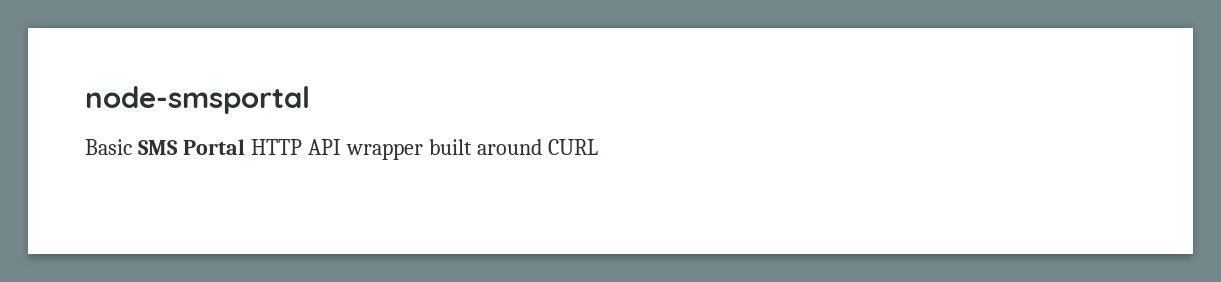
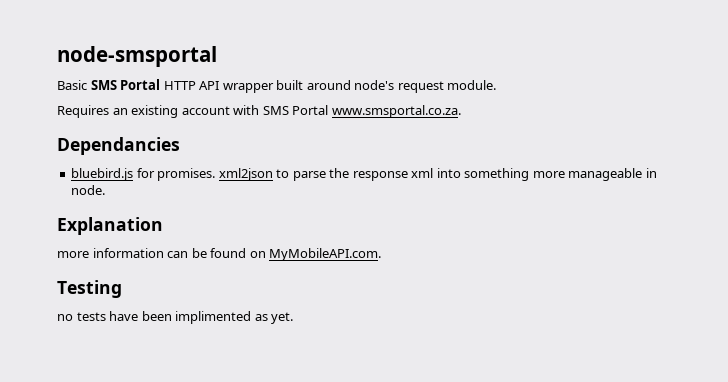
[547,139,598,155] CURL -> [354,80,497,93] [57,105,461,118] [57,137,180,155] [71,168,657,181] [71,185,106,195] [57,217,163,235] [57,248,382,261] [57,280,122,298] [57,311,294,324] node's request module. // Requires an existing account with SMS Portal www.smsportal.co.za. // Dependancies // bluebird.js for promises. xml2json to parse the response xml into something more manageable in node. // Explanation // more information can be found on MyMobileAPI.com. // Testing // no tests have been implimented as yet.

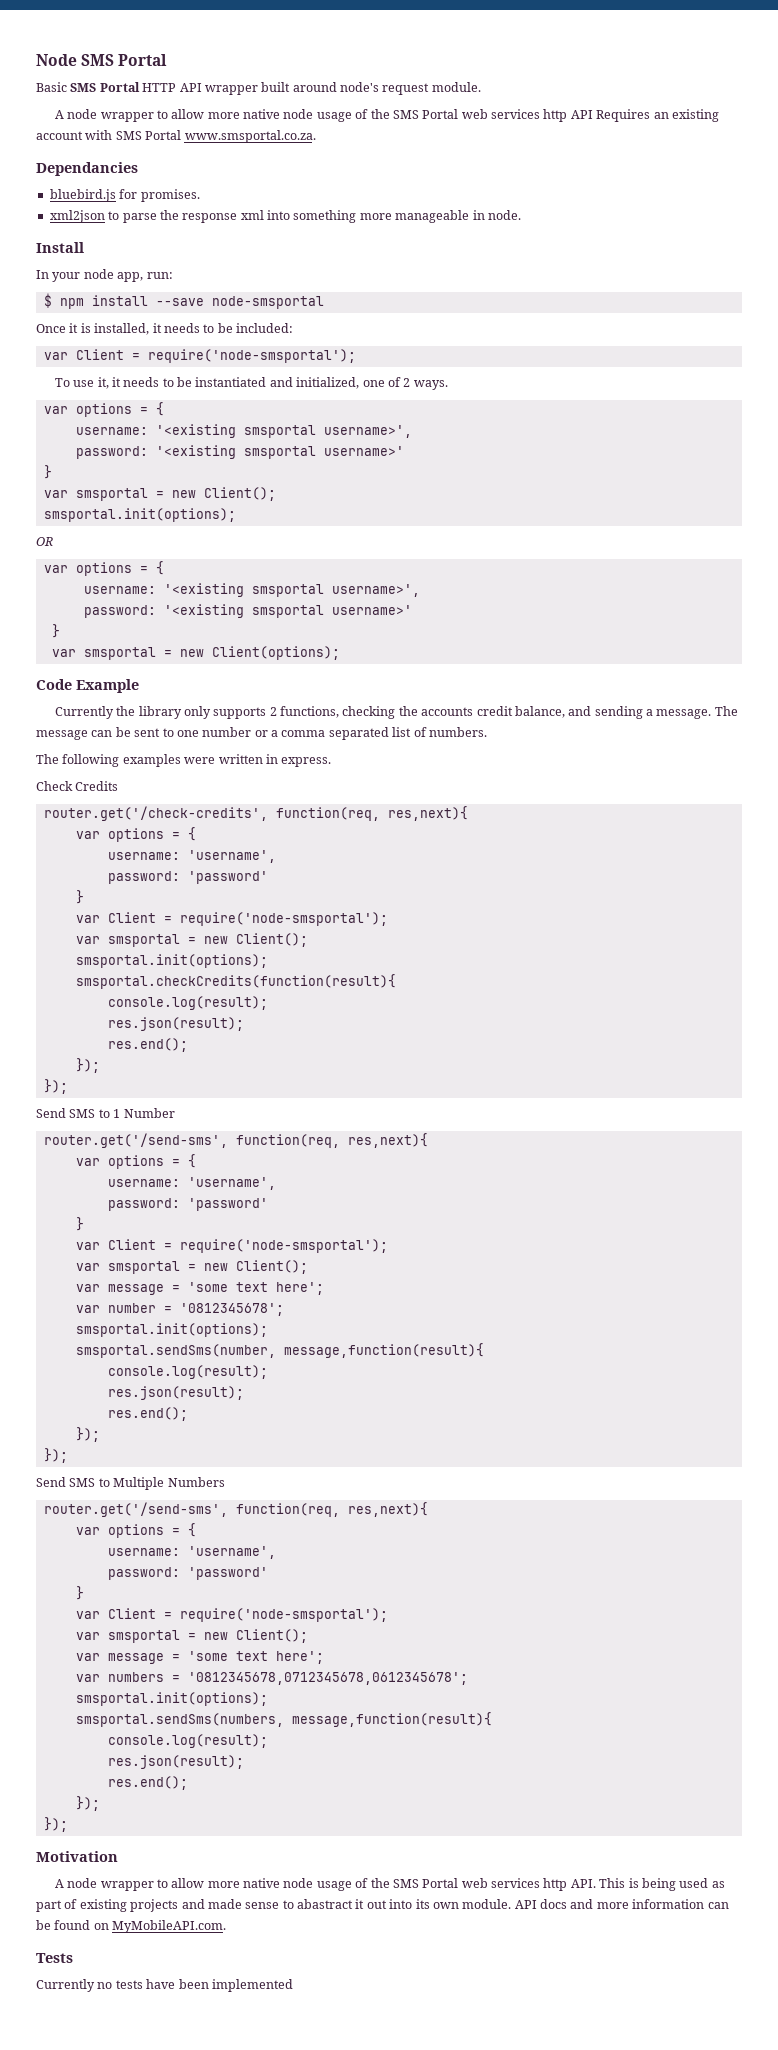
[57,46,217,67] node-smsportal -> [36,54,168,66] Node SMS Portal
(497, 85) none -> [54,109,593,122] A node wrapper to allow more native node usage of the SMS Portal web services http API
(216, 174) none -> (200, 195) //
[57,217,163,235] Explanation // -> [36,242,84,253] [36,269,173,282] [43,293,324,309] [36,323,293,335] [43,349,356,363] [54,377,448,390] [43,402,164,417] [75,424,412,438] [75,445,404,459] [43,465,52,479] [43,487,276,501] [43,508,236,522] [36,537,53,546] [43,561,164,576] [83,583,420,597] [83,604,412,618] [51,624,60,638] [51,646,340,660] [36,679,139,693] [54,706,738,719] [36,727,487,740] [36,754,332,767] [36,781,119,791] [43,806,468,821] [75,827,196,842] [107,850,276,863] [107,871,268,884] [75,890,84,904] [75,912,388,926] [75,933,308,947] [75,954,268,968] [75,974,396,989] [107,996,268,1010] [107,1017,244,1031] [107,1038,188,1052] [75,1058,100,1073] [43,1079,68,1094] [36,1108,175,1118] [43,1133,428,1148] [75,1154,196,1169] [107,1177,276,1190] [107,1198,268,1211] [75,1217,84,1231] [75,1239,388,1253] [75,1260,308,1274] [75,1282,324,1295] [75,1303,284,1316] [75,1323,268,1337] [75,1343,484,1358] [107,1365,268,1379] [107,1386,244,1400] [107,1407,188,1421] [75,1427,100,1442] [43,1448,68,1463] [36,1477,225,1490] [43,1502,428,1517] [75,1523,196,1538] [107,1546,276,1559] [107,1567,268,1580] [75,1586,84,1600] [75,1608,388,1622] [75,1629,308,1643] [75,1651,324,1664] [75,1672,468,1685] [75,1692,268,1706] [75,1712,492,1727] [107,1734,268,1748] [107,1755,244,1769] [107,1776,188,1790] [75,1796,100,1811] [43,1817,68,1832] [36,1851,118,1862] [54,1878,725,1891] [36,1899,594,1912] Install // In your node app, run: // $ npm install --save node-smsportal // Once it is installed, it needs to be included: // var Client = require('node-smsportal'); // To use it, it needs to be instantiated and initialized, one of 2 ways. // var options = { // username: '<existing smsportal username>', // password: '<existing smsportal username>' // } // var smsportal = new Client(); // smsportal.init(options); // OR // var options = { // username: '<existing smsportal username>', // password: '<existing smsportal username>' // } // var smsportal = new Client(options); // Code Example // Currently the library only supports 2 functions, checking the accounts credit balance, and sending a message. The message can be sent to one number or a comma separated list of numbers. // The following examples were written in express. // Check Credits // router.get('/check-credits', function(req, res,next){ // var options = { // username: 'username', // password: 'password' // } // var Client = require('node-smsportal'); // var smsportal = new Client(); // smsportal.init(options); // smsportal.checkCredits(function(result){ // console.log(result); // res.json(result); // res.end(); // }); // }); // Send SMS to 1 Number // router.get('/send-sms', function(req, res,next){ // var options = { // username: 'username', // password: 'password' // } // var Client = require('node-smsportal'); // var smsportal = new Client(); // var message = 'some text here'; // var number = '0812345678'; // smsportal.init(options); // smsportal.sendSms(number, message,function(result){ // console.log(result); // res.json(result); // res.end(); // }); // }); // Send SMS to Multiple Numbers // router.get('/send-sms', function(req, res,next){ // var options = { // username: 'username', // password: 'password' // } // var Client = require('node-smsportal'); // var smsportal = new Client(); // var message = 'some text here'; // var numbers = '0812345678,0712345678,0612345678'; // smsportal.init(options); // smsportal.sendSms(numbers, message,function(result){ // console.log(result); // res.json(result); // res.end(); // }); // }); // Motivation // A node wrapper to allow more native node usage of the SMS Portal web services http API. This is being used as part of existing projects and made sense to abastract it out into its own module. API docs and
[57,280,122,298] Testing // -> [36,1953,73,1963] [36,1979,95,1992] Tests // Currently
[175,311,294,324] implimented as yet. -> [211,1979,293,1992] implemented

